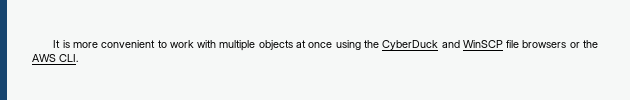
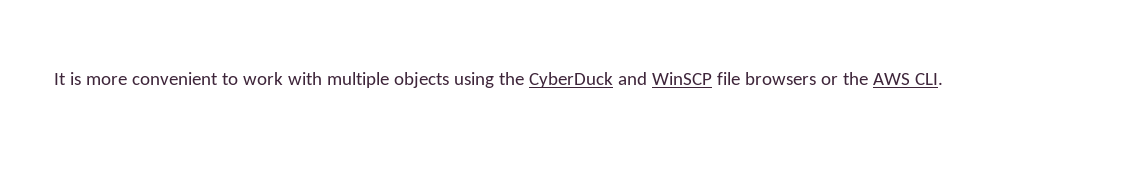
[296,40,333,48] at once -> (449, 80) none

